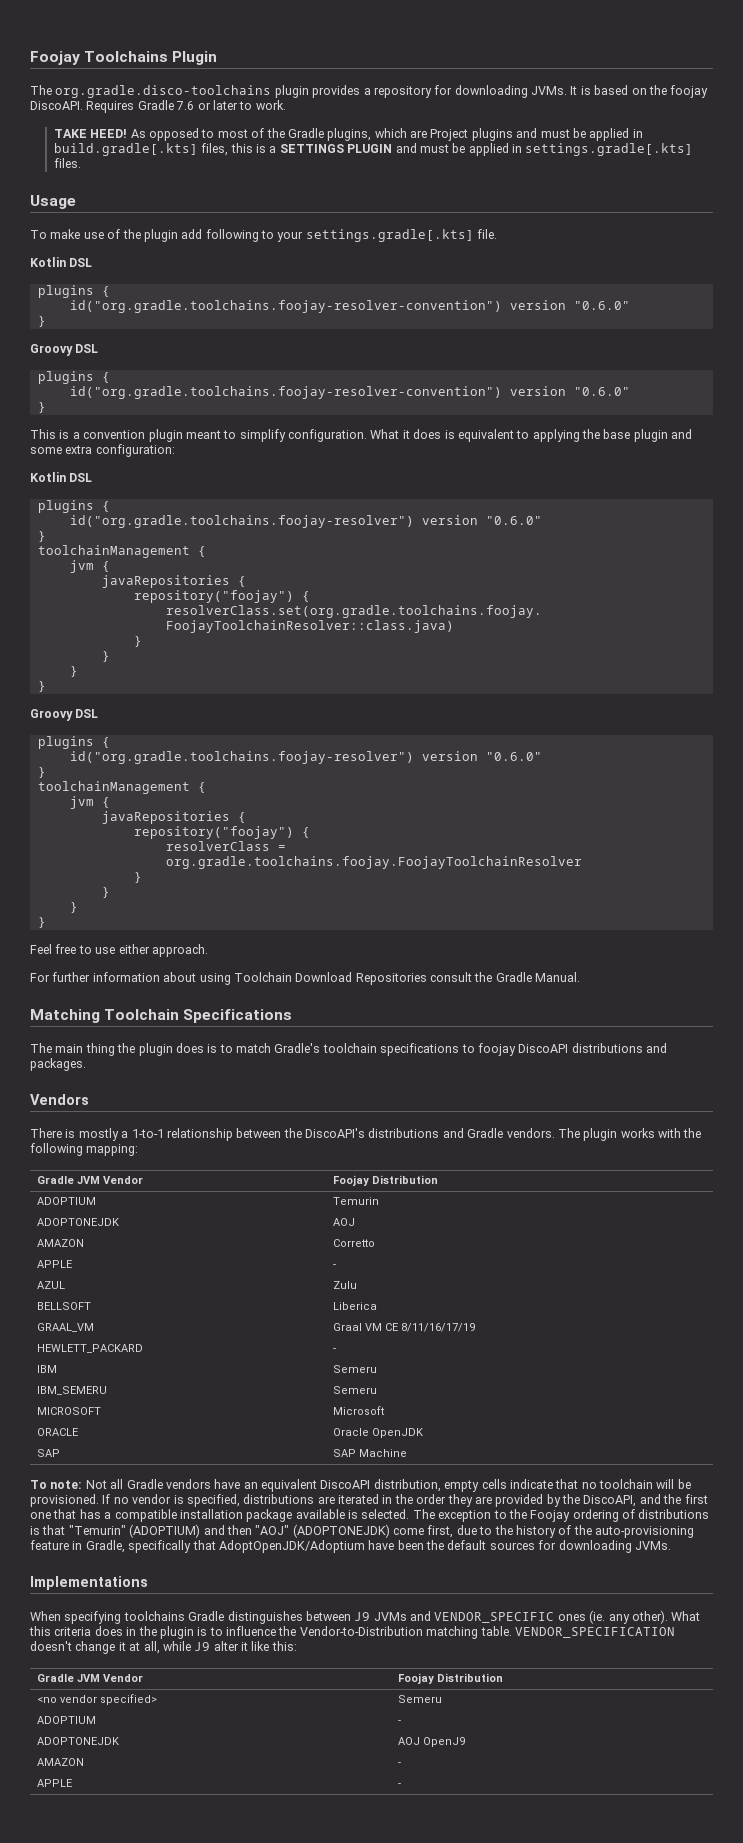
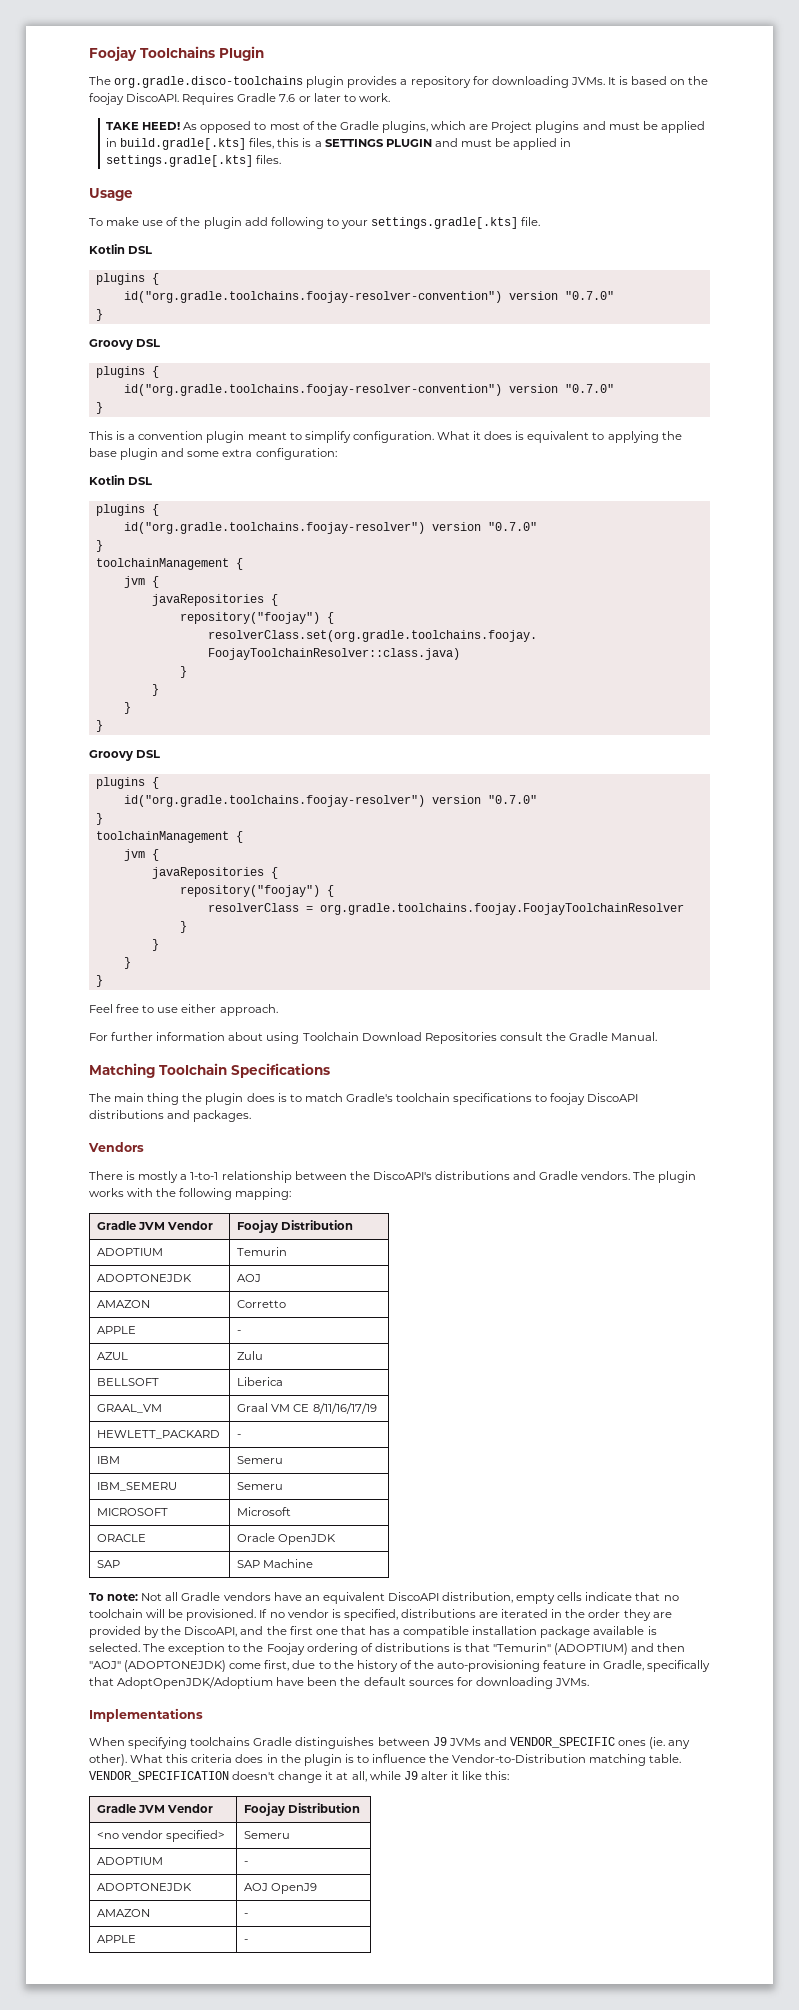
[573,301,630,310] "0.6.0" -> [564,291,614,300] "0.7.0"
[573,387,630,396] "0.6.0" -> [564,384,614,393] "0.7.0"
[485,516,542,525] "0.6.0" -> [487,522,537,531] "0.7.0"
[485,752,542,761] "0.6.0" -> [487,795,537,804] "0.7.0"

